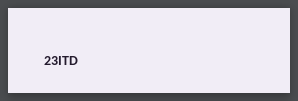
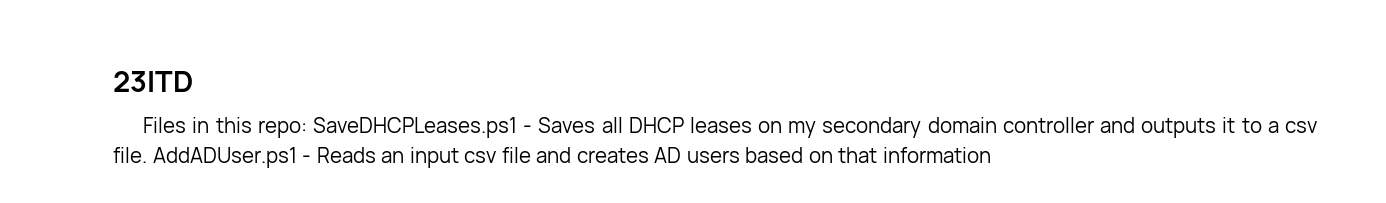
(78, 60) none -> [143,117,1318,138] [113,147,992,168] // Files in this repo: SaveDHCPLeases.ps1 - Saves all DHCP leases on my secondary domain controller and outputs it to a csv file. AddADUser.ps1 - Reads an input csv file and creates AD users based on that information

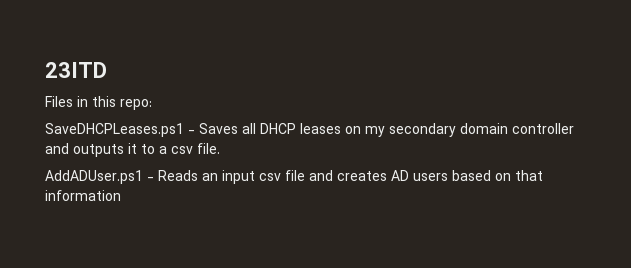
(307, 129) none -> (152, 104) //
(147, 155) none -> (220, 148) //

